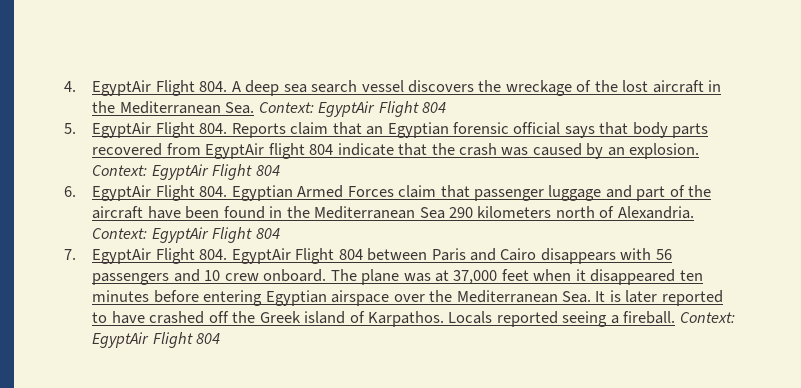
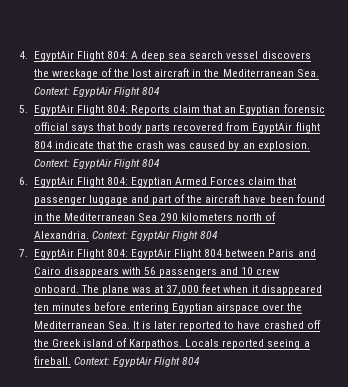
[199,81,228,92] 804. -> [106,51,128,59] 804:
[199,123,228,134] 804. -> [106,105,128,113] 804:
[199,186,228,197] 804. -> [106,177,128,185] 804:
[199,249,228,260] 804. -> [106,249,128,257] 804:

